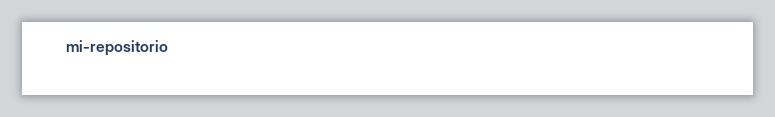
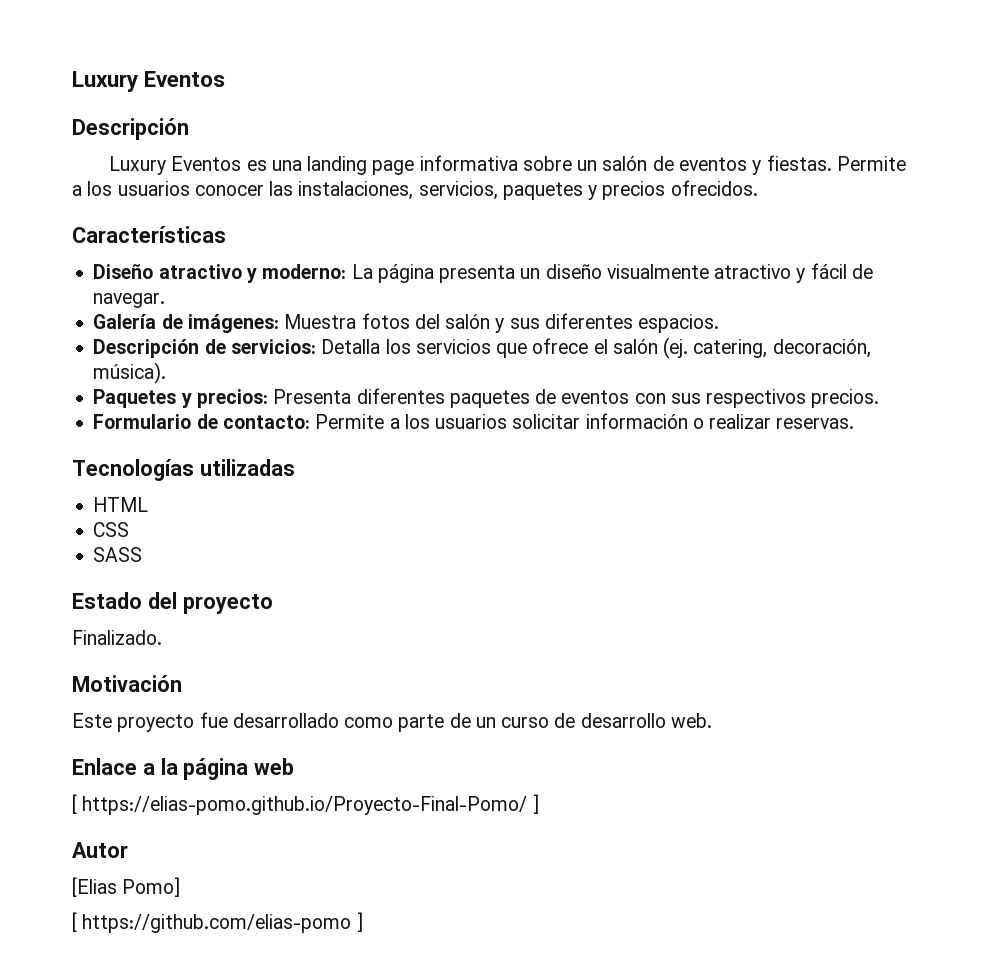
[66,40,168,56] mi-repositorio -> [72,71,226,92] [72,118,189,140] [109,155,906,175] [72,180,758,200] [72,226,226,243] [93,263,873,283] [93,293,166,308] [93,313,720,333] [93,337,871,359] [93,362,167,384] [93,388,880,408] [93,413,855,429] [72,459,295,481] [93,497,149,512] [93,522,130,537] [93,547,143,562] [72,592,273,614] [72,630,162,645] [72,675,182,692] [72,712,712,732] [72,758,295,780] [72,794,539,815] [72,842,128,858] [72,877,181,897] [72,912,363,933] Luxury Eventos // Descripción // Luxury Eventos es una landing page informativa sobre un salón de eventos y fiestas. Permite a los usuarios conocer las instalaciones, servicios, paquetes y precios ofrecidos. // Características // Diseño atractivo y moderno: La página presenta un diseño visualmente atractivo y fácil de navegar. // Galería de imágenes: Muestra fotos del salón y sus diferentes espacios. // Descripción de servicios: Detalla los servicios que ofrece el salón (ej. catering, decoración, música). // Paquetes y precios: Presenta diferentes paquetes de eventos con sus respectivos precios. // Formulario de contacto: Permite a los usuarios solicitar información o realizar reservas. // Tecnologías utilizadas // HTML // CSS // SASS // Estado del proyecto // Finalizado. // Motivación // Este proyecto fue desarrollado como parte de un curso de desarrollo web. // Enlace a la página web // [ https://elias-pomo.github.io/Proyecto-Final-Pomo/ ] // Autor // [Elias Pomo] // [ https://github.com/elias-pomo ]

